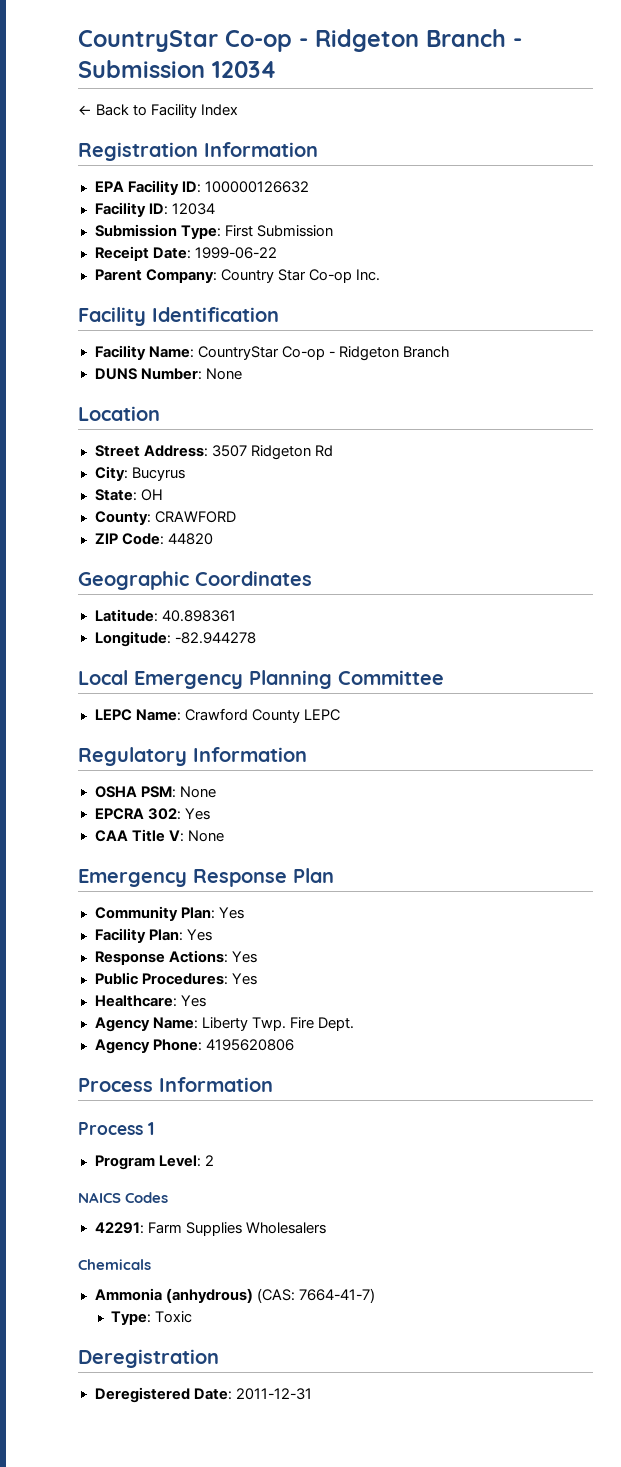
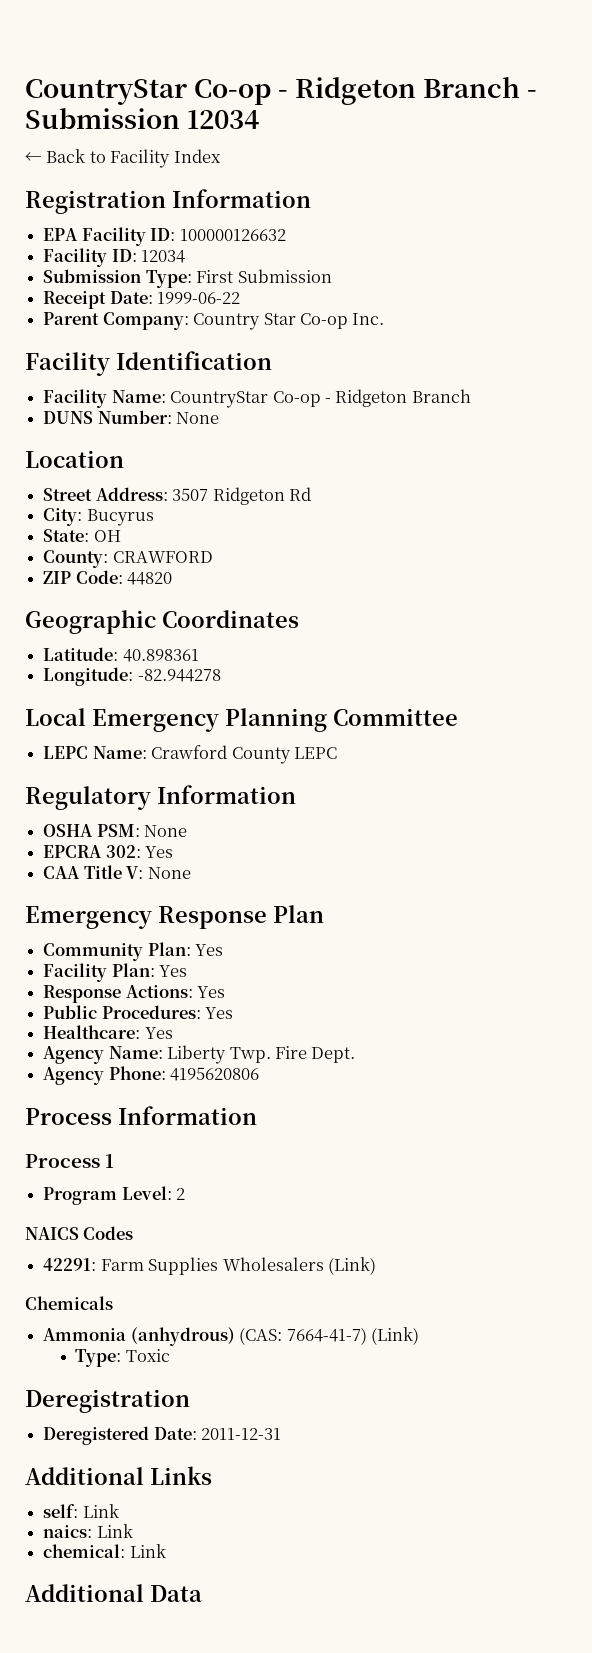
(326, 1228) none -> [327,1257,376,1275] (Link)
(375, 1295) none -> [370,1327,419,1345] (Link)
(312, 1394) none -> [25,1466,212,1485] [43,1504,119,1518] [43,1524,133,1538] [43,1544,166,1558] [25,1584,202,1602] // Additional Links // self: Link // naics: Link // chemical: Link // Additional Data

